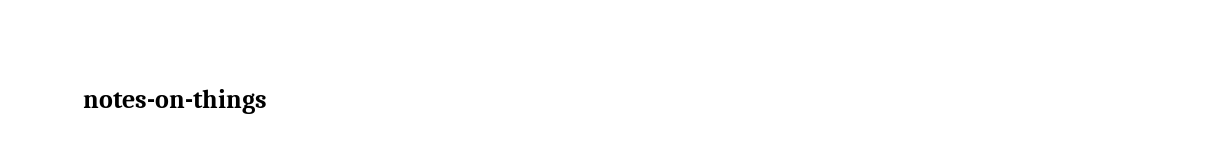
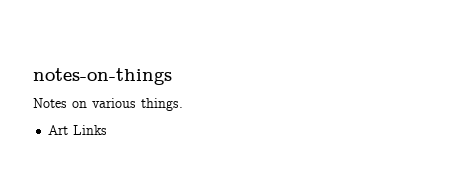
(267, 101) none -> [33,98,183,111] [48,125,108,135] // Notes on various things. // Art Links

